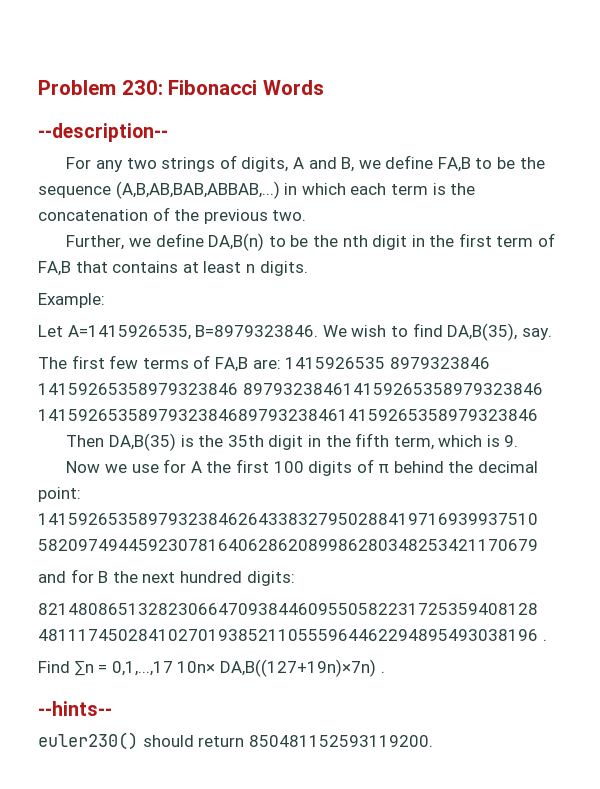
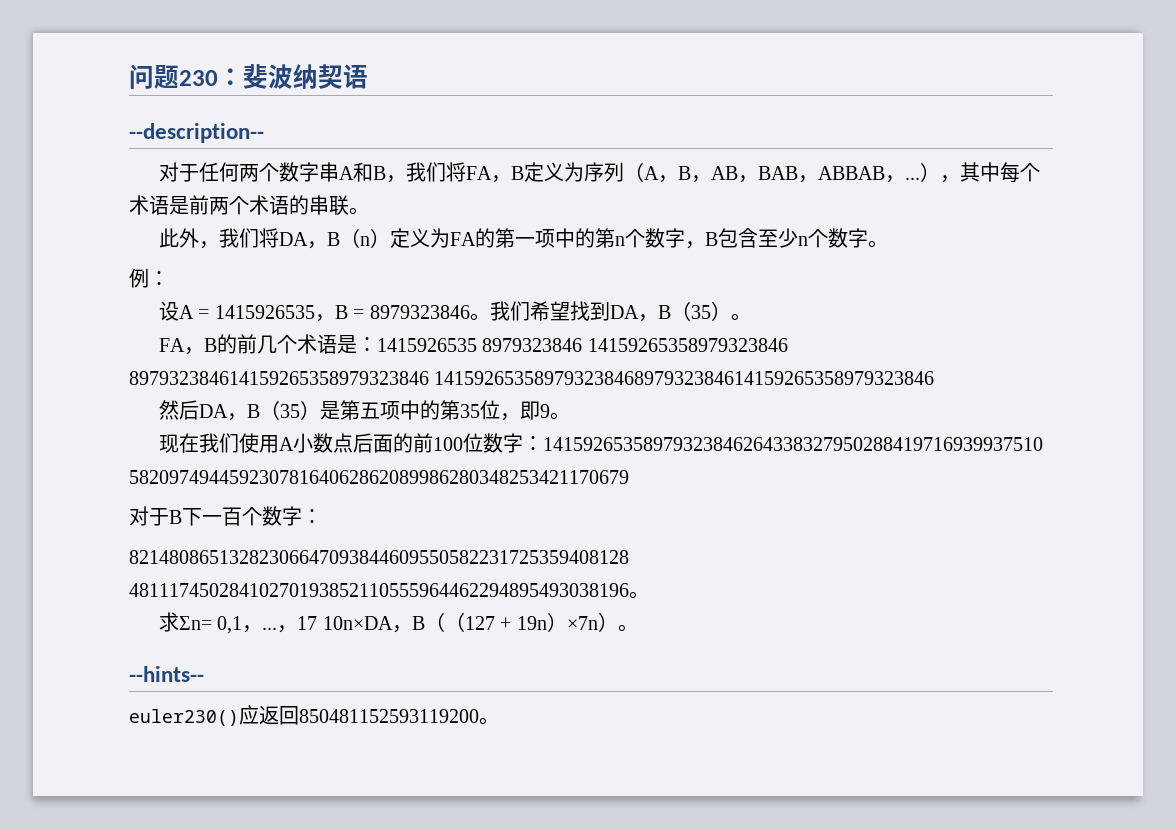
[38,80,324,95] [38,123,168,142] [66,155,545,172] [38,181,476,199] [38,207,307,224] [66,233,556,251] [38,261,308,276] [38,293,105,308] [38,323,552,341] [38,355,281,372] Problem 230: Fibonacci Words // --description-- // For any two strings of digits, A and B, we define FA,B to be the sequence (A,B,AB,BAB,ABBAB,...) in which each term is the concatenation of the previous two. // Further, we define DA,B(n) to be the nth digit in the first term of FA,B that contains at least n digits. // Example: // Let A=1415926535, B=8979323846. We wish to find DA,B(35), say. // The first few terms of FA,B are: -> [129,64,368,89] [129,123,264,143] [158,162,1040,183] [129,195,369,216] [158,228,888,249] [129,268,169,288] [158,301,751,322] [158,334,377,355] 问题230：斐波纳契语 // --description-- // 对于任何两个数字串A和B，我们将FA，B定义为序列（A，B，AB，BAB，ABBAB，...），其中每个术语是前两个术语的串联。 // 此外，我们将DA，B（n）定义为FA的第一项中的第n个数字，B包含至少n个数字。 // 例： // 设A = 1415926535，B = 8979323846。我们希望找到DA，B（35）。 // FA，B的前几个术语是：
[66,433,519,451] [66,459,539,476] [38,487,81,502] [38,513,538,525] [38,539,538,551] [38,569,295,586] [38,603,538,615] [38,629,547,641] [38,659,385,677] Then DA,B(35) is the 35th digit in the fifth term, which is 9. // Now we use for A the first 100 digits of π behind the decimal point: 14159265358979323846264338327950288419716939937510 58209749445923078164062862089986280348253421170679 // and for B the next hundred digits: // 82148086513282306647093844609550582231725359408128 48111745028410270193852110555964462294895493038196 . // Find ∑n = 0,1,...,17 10n× DA,B((127+19n)×7n) . -> [158,400,570,421] [158,433,1043,453] [129,470,629,484] [129,506,322,526] [129,550,629,564] [129,583,649,599] [158,612,638,634] 然后DA，B（35）是第五项中的第35位，即9。 // 现在我们使用A小数点后面的前100位数字：14159265358979323846264338327950288419716939937510 58209749445923078164062862089986280348253421170679 // 对于B下一百个数字： // 82148086513282306647093844609550582231725359408128 48111745028410270193852110555964462294895493038196。 // 求Σn= 0,1，...，17 10n×DA，B（（127 + 19n）×7n）。
[142,735,433,747] should return 850481152593119200. -> [239,705,499,725] 应返回850481152593119200。

